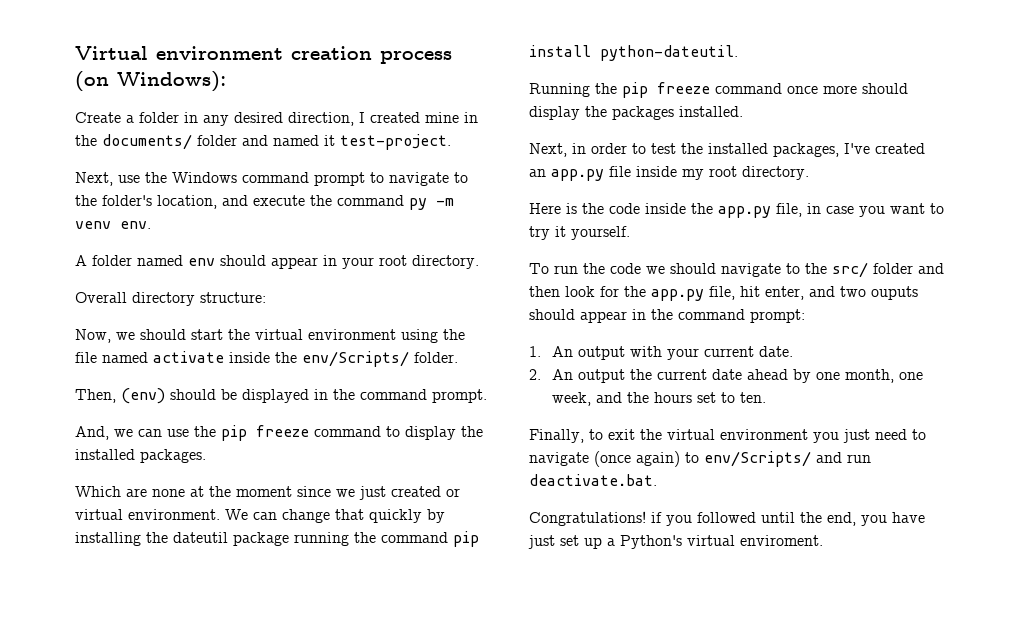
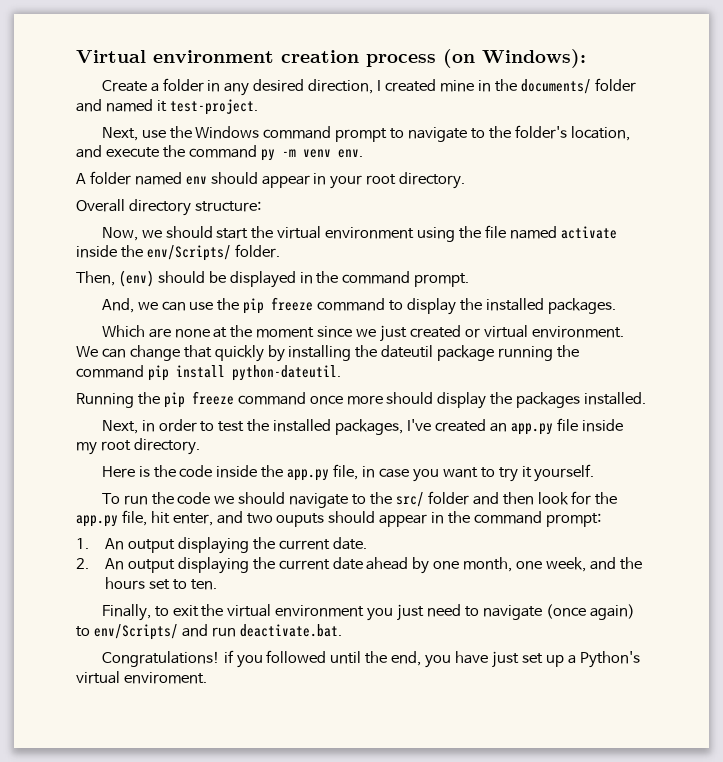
[630,346,700,360] with your -> [177,537,275,554] displaying the
(626, 376) none -> [177,557,249,574] displaying

